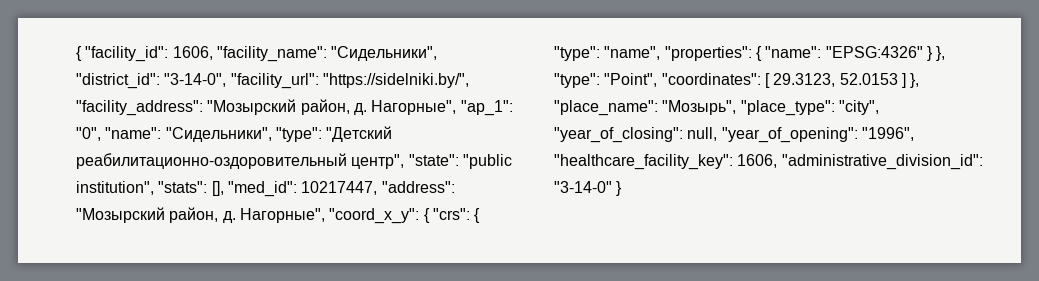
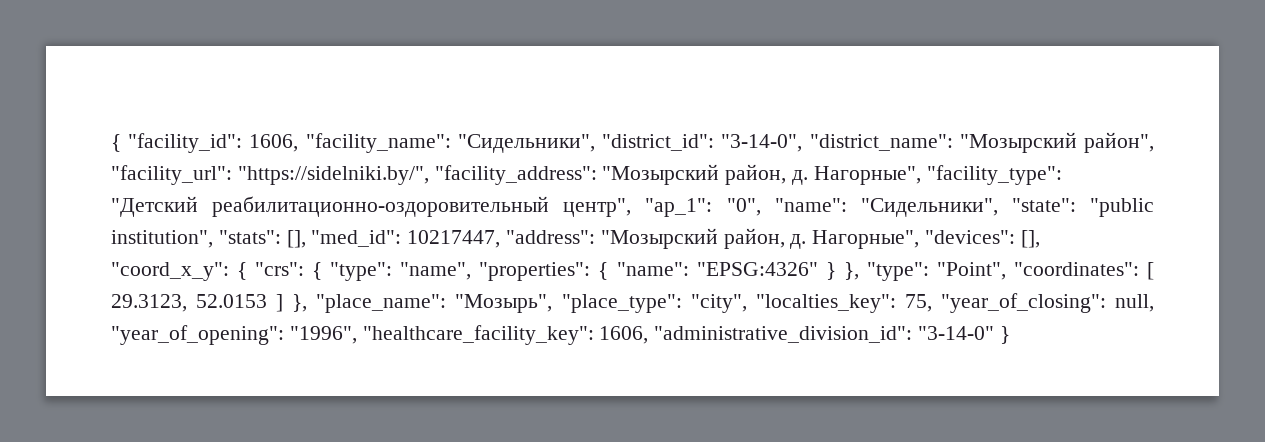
(227, 80) none -> [809,132,1154,153] "district_name": "Мозырский район",
[460,100,513,116] [76,126,393,142] [76,153,405,169] "ap_1": "0", "name": "Сидельники", "type": "Детский реабилитационно-оздоровительный центр", -> [926,165,1062,185] [111,196,998,217] "facility_type": "Детский реабилитационно-оздоровительный центр", "ap_1": "0", "name": "Сидельники",
(325, 215) none -> [925,230,1040,248] "devices": [],
(879, 107) none -> [755,294,932,313] "localties_key": 75,

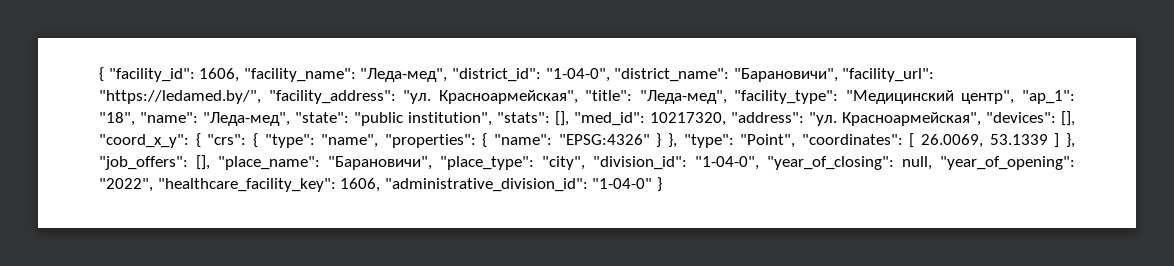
[457,132,1154,153] [111,164,1062,185] [111,196,998,217] "Сидельники", "district_id": "3-14-0", "district_name": "Мозырский район", "facility_url": "https://sidelniki.by/", "facility_address": "Мозырский район, д. Нагорные", "facility_type": "Детский реабилитационно-оздоровительный центр", "ap_1": "0", "name": "Сидельники", -> [360,68,935,82] [99,90,1075,104] [99,112,290,126] "Леда-мед", "district_id": "1-04-0", "district_name": "Барановичи", "facility_url": "https://ledamed.by/", "facility_address": "ул. Красноармейская", "title": "Леда-мед", "facility_type": "Медицинский центр", "ap_1": "18", "name": "Леда-мед",
[407,228,920,249] 10217447, "address": "Мозырский район, д. Нагорные", -> [650,112,981,126] 10217320, "address": "ул. Красноармейская",
[111,294,932,313] 29.3123, 52.0153 ] }, "place_name": "Мозырь", "place_type": "city", "localties_key": 75, -> [921,133,1076,148] [99,155,759,170] 26.0069, 53.1339 ] }, "job_offers": [], "place_name": "Барановичи", "place_type": "city", "division_id": "1-04-0",
[289,326,357,344] "1996", -> [99,178,153,192] "2022",
[918,326,995,340] "3-14-0" -> [592,178,653,189] "1-04-0"

